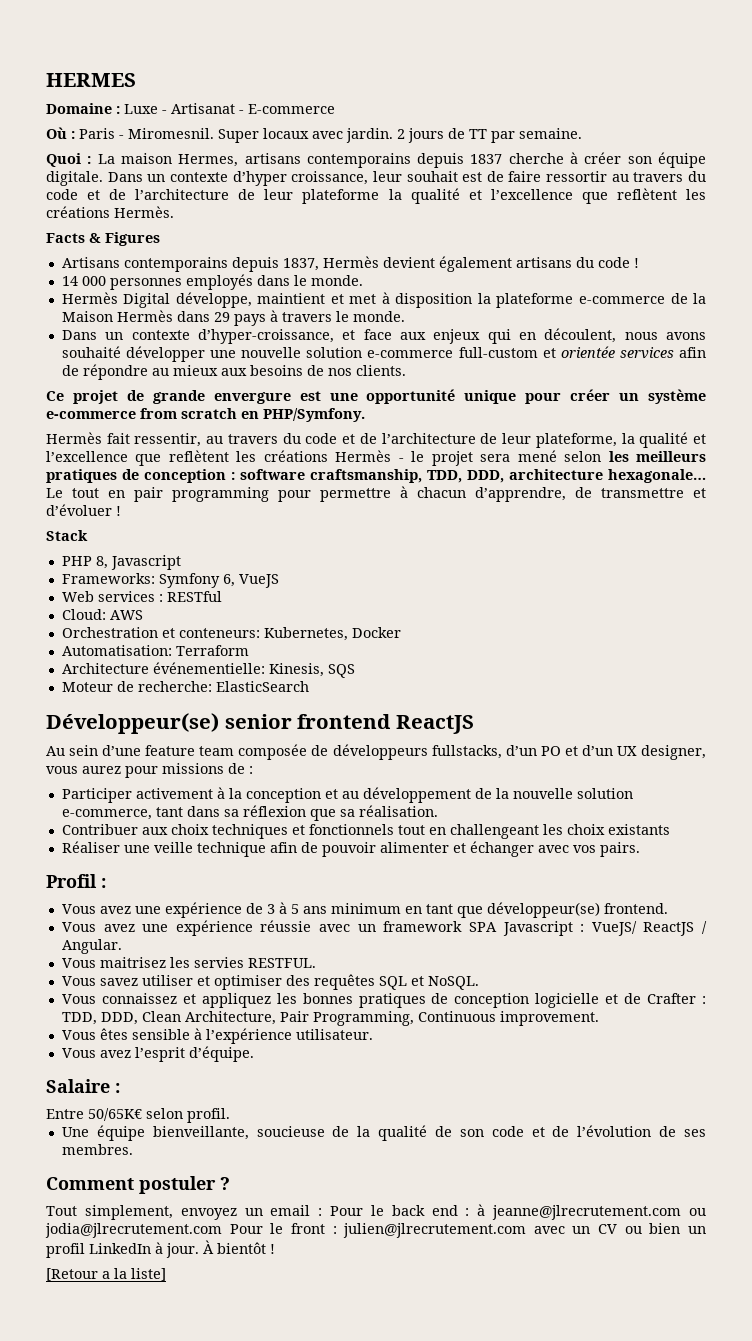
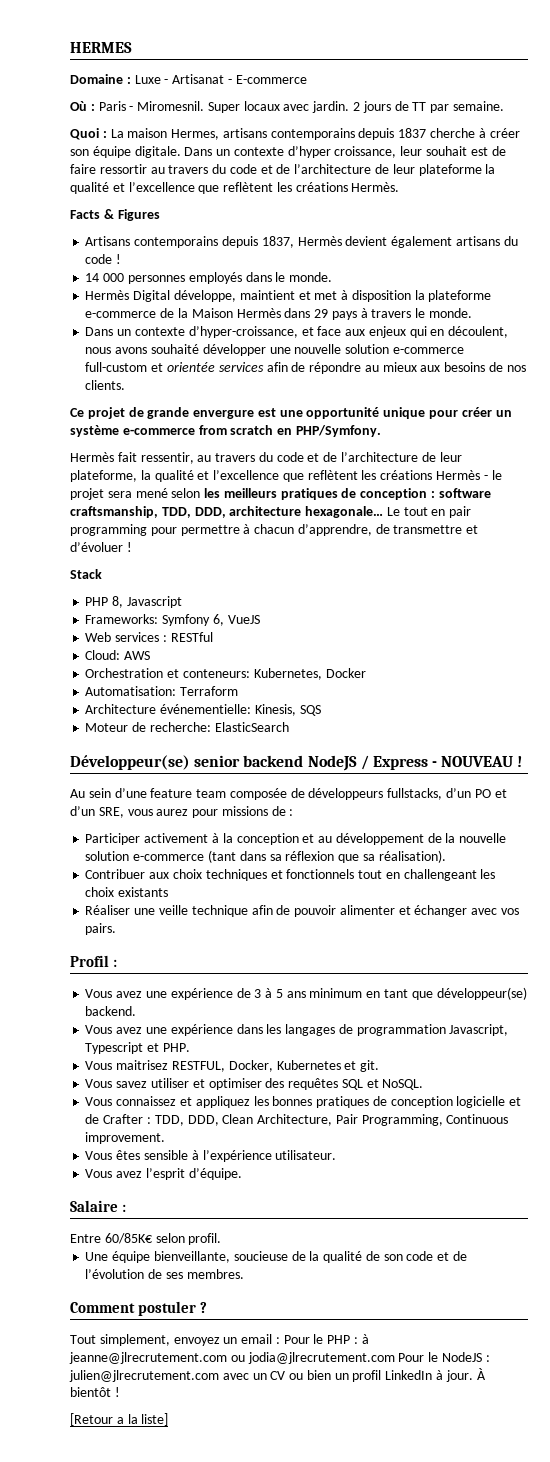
[297,714,474,734] frontend ReactJS -> [243,755,523,771] backend NodeJS / Express - NOUVEAU !
[616,745,706,760] UX designer, -> [98,807,124,818] SRE,
[61,807,183,820] e-commerce, tant -> [133,850,236,863] e-commerce (tant
[358,805,438,817] réalisation. -> [378,850,446,863] réalisation).
[603,903,668,914] [61,920,707,936] [61,939,122,954] [61,957,316,968] frontend. // Vous avez une expérience réussie avec un framework SPA Javascript : VueJS/ ReactJS / Angular. // Vous maitrisez les servies RESTFUL. -> [85,1006,137,1016] [85,1024,509,1036] [85,1042,190,1054] [85,1060,380,1072] backend. // Vous avez une expérience dans les langages de programmation Javascript, Typescript et PHP. // Vous maitrisez RESTFUL, Docker, Kubernetes et git.
[88,1108,142,1121] 50/65K€ -> [104,1233,152,1244] 60/85K€
[391,1205,458,1216] back end -> [327,1335,351,1344] PHP
[290,1223,325,1234] front -> [441,1352,482,1362] NodeJS

